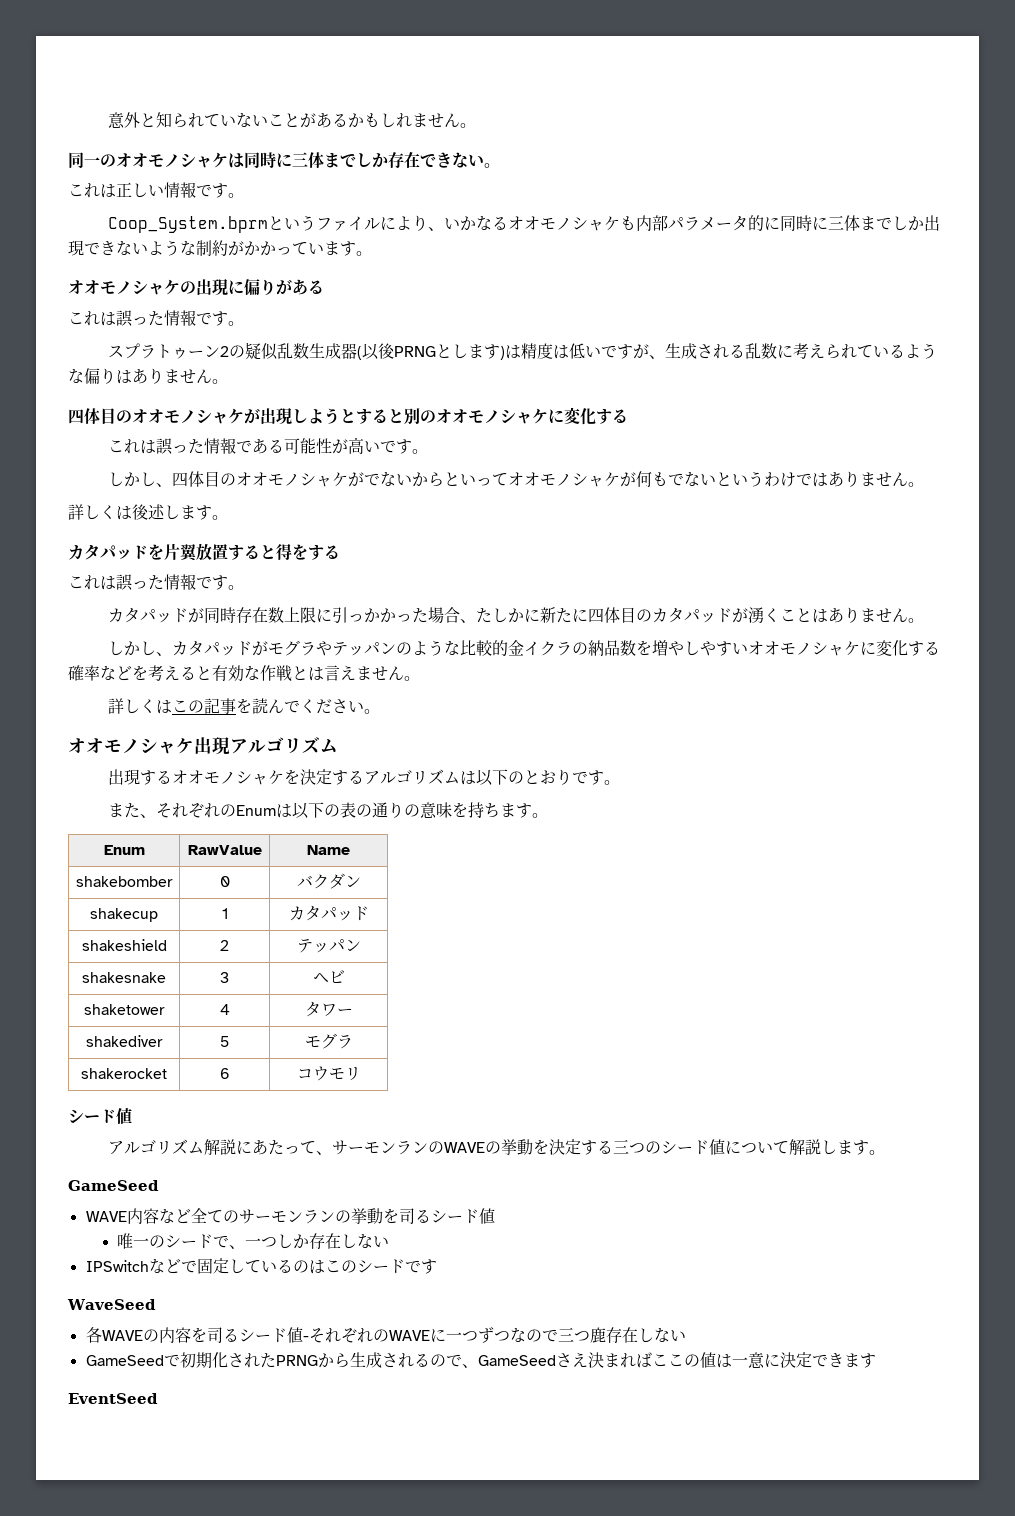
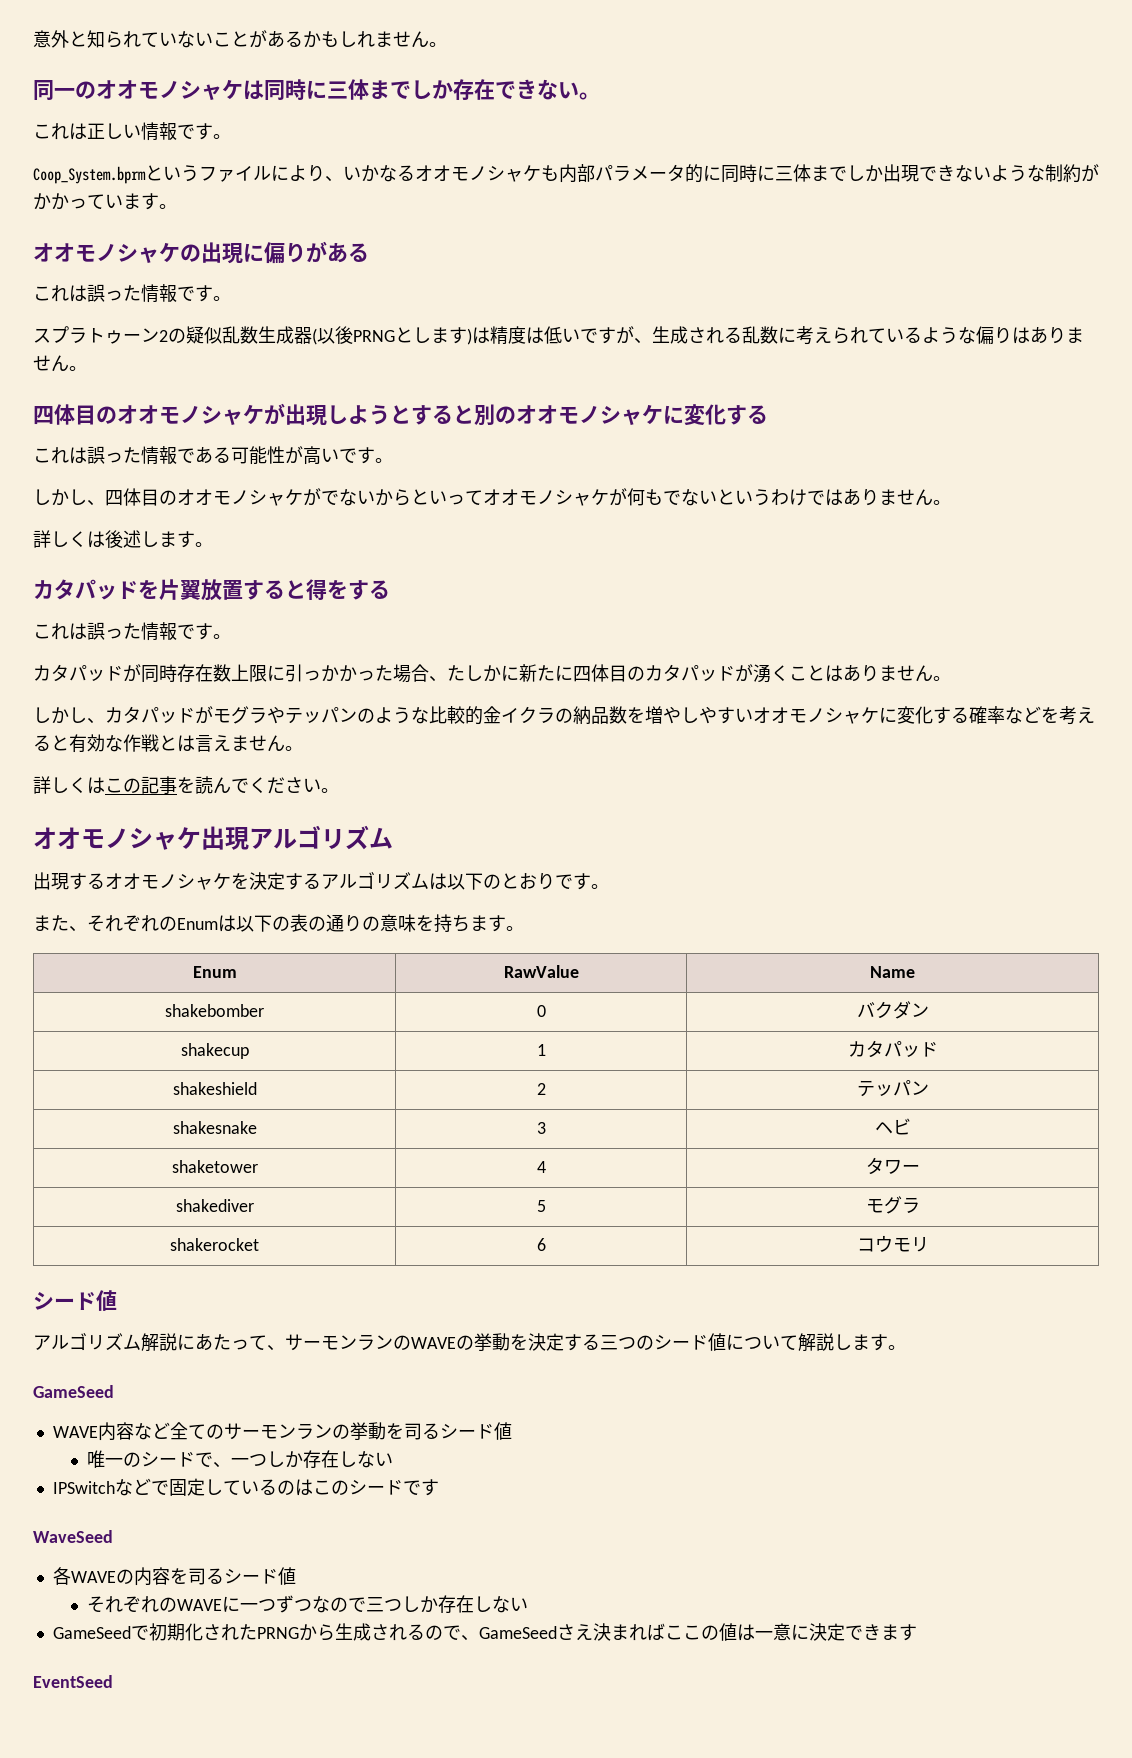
[302,1336,309,1341] - -> (296, 1576) //
[589,1327,606,1343] 鹿 -> [401,1596,438,1613] しか

